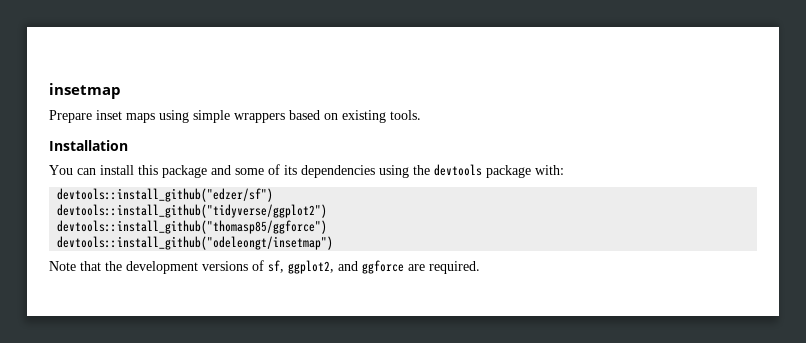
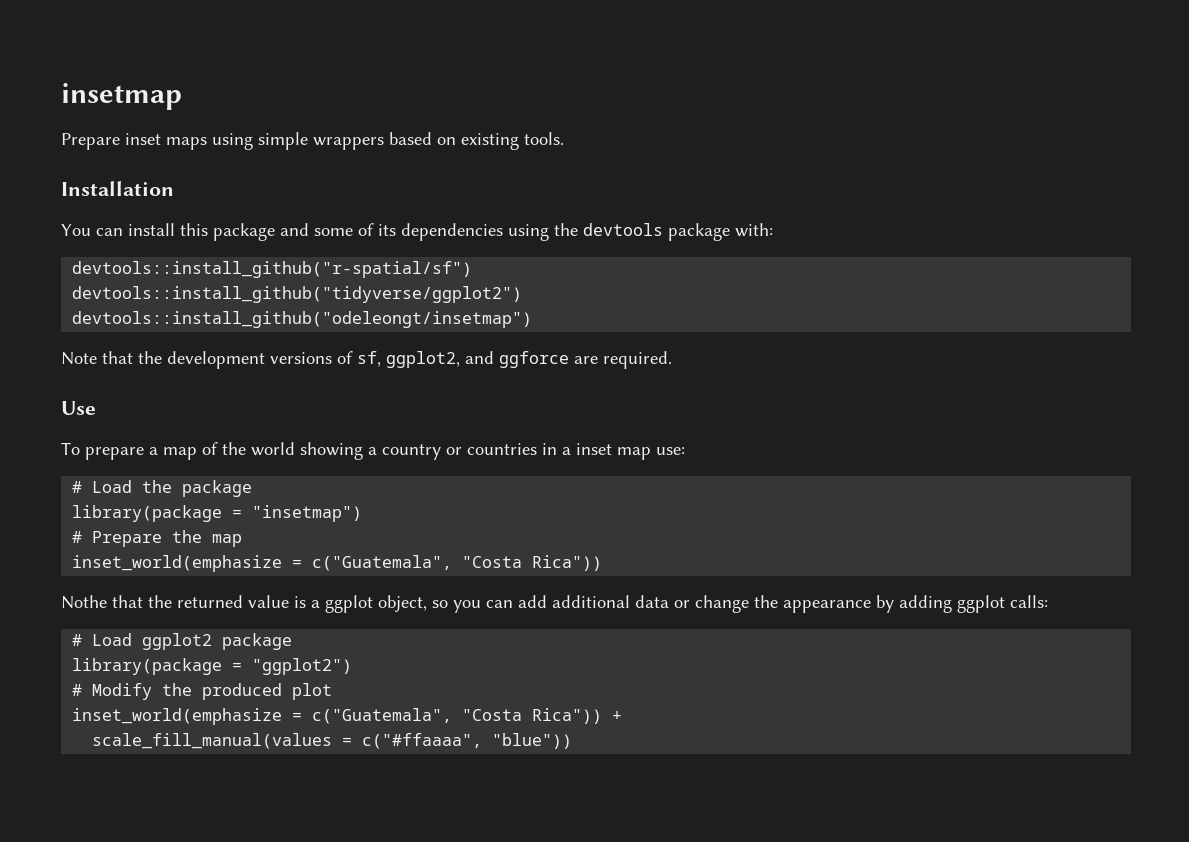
[57,188,274,202] devtools::install_github("edzer/sf") -> [72,261,473,278] devtools::install_github("r-spatial/sf")
[57,220,328,234] // devtools::install_github("thomasp85/ggforce") -> (523, 294) none
(480, 267) none -> [61,401,96,415] [61,442,685,460] [72,480,253,497] [72,505,363,522] [72,530,243,547] [72,555,603,572] [61,595,1048,613] [72,633,293,650] [72,658,353,675] [72,683,333,700] [72,708,623,725] [92,733,573,749] // Use // To prepare a map of the world showing a country or countries in a inset map use: // # Load the package // library(package = "insetmap") // # Prepare the map // inset_world(emphasize = c("Guatemala", "Costa Rica")) // Nothe that the returned value is a ggplot object, so you can add additional data or change the appearance by adding ggplot calls: // # Load ggplot2 package // library(package = "ggplot2") // # Modify the produced plot // inset_world(emphasize = c("Guatemala", "Costa Rica")) + // scale_fill_manual(values = c("#ffaaaa", "blue"))

